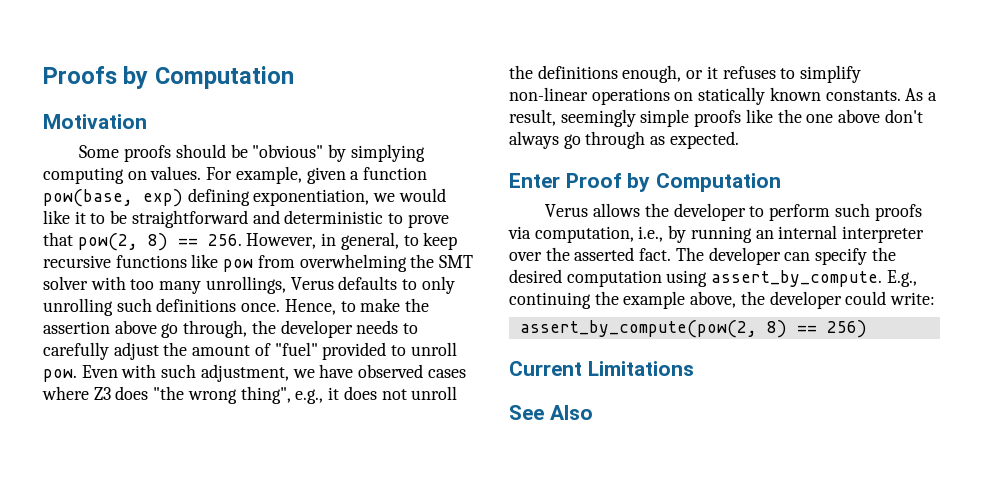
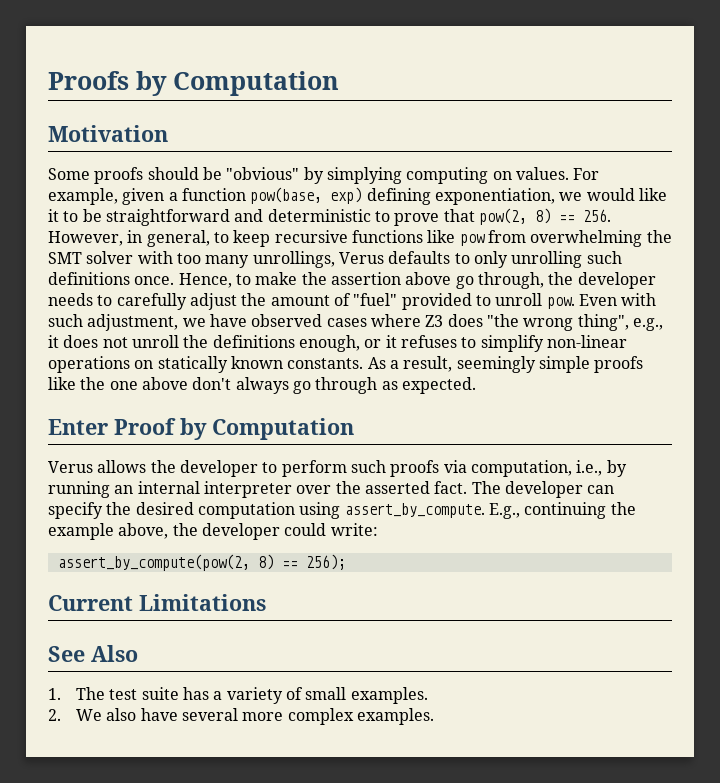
[826,320,867,338] 256) -> [305,554,346,570] 256);
(593, 412) none -> [48,687,428,704] [48,708,434,725] // 1. The test suite has a variety of small examples. // 2. We also have several more complex examples.

